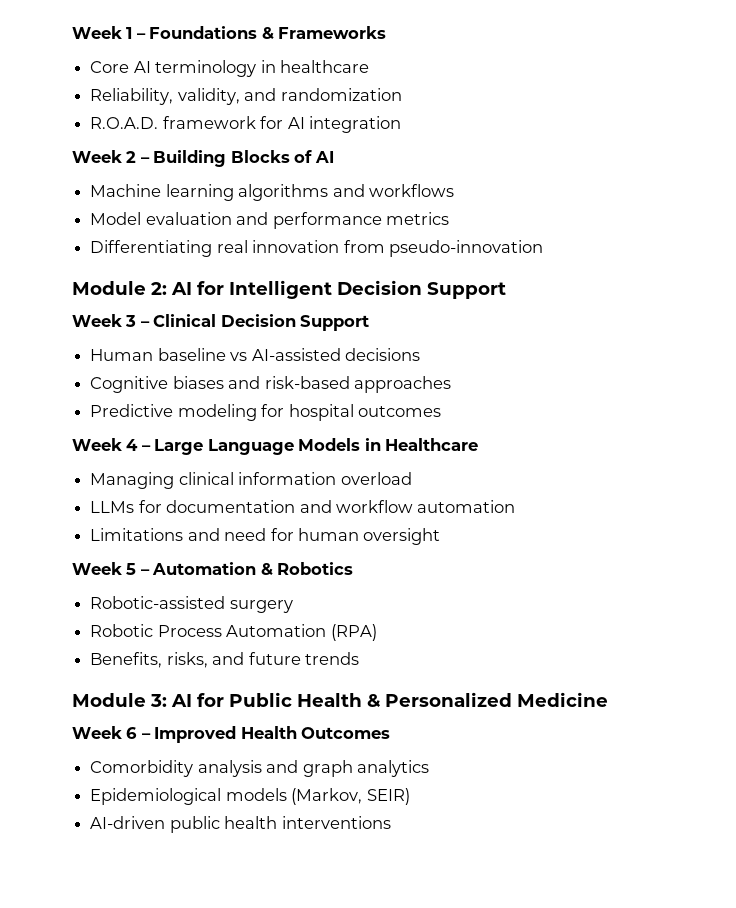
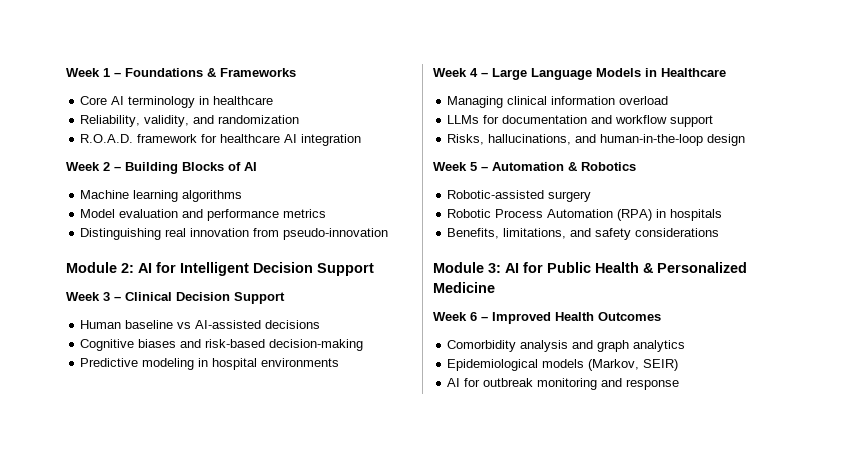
(284, 122) none -> [220,134,281,143] healthcare
[332,184,454,197] and workflows -> (243, 196) none
[90,240,213,257] Differentiating -> [80,228,162,240] Distinguishing
[353,376,451,393] approaches -> [269,339,364,351] decision-making
[261,404,441,421] for hospital outcomes -> [198,358,340,370] in hospital environments
[417,500,516,513] [90,528,441,545] automation // Limitations and need for human oversight -> [670,115,714,127] [447,134,746,146] support // Risks, hallucinations, and human-in-the-loop design
(377, 632) none -> [656,209,723,221] in hospitals
[166,652,359,668] risks, and future trends -> [503,228,720,240] limitations, and safety considerations
[90,816,391,833] AI-driven public health interventions -> [447,378,680,390] AI for outbreak monitoring and response

